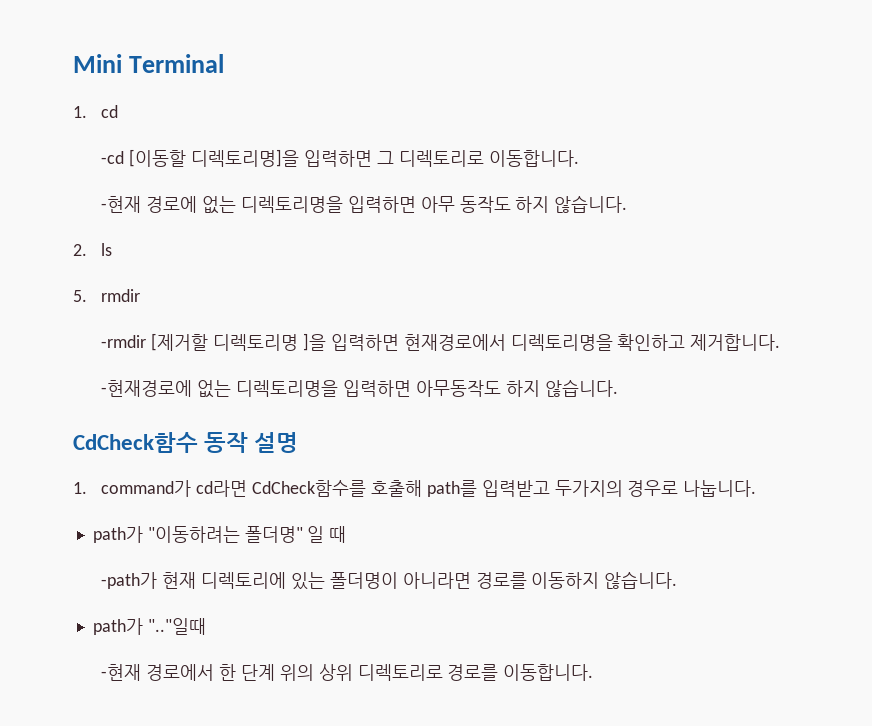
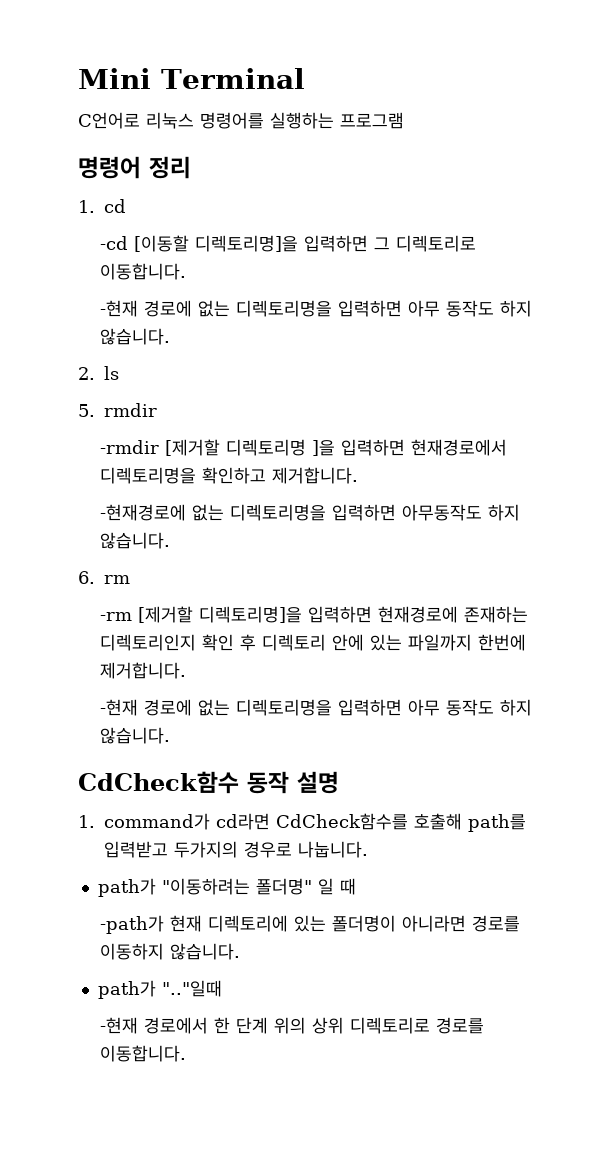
(224, 63) none -> [78,112,404,129] [78,156,191,179] // C언어로 리눅스 명령어를 실행하는 프로그램 // 명령어 정리
(618, 388) none -> [78,571,130,584] [100,606,529,623] [100,634,527,651] [100,662,187,679] [100,699,533,716] [100,727,171,744] // 6. rm // -rm [제거할 디렉토리명]을 입력하면 현재경로에 존재하는 디렉토리인지 확인 후 디렉토리 안에 있는 파일까지 한번에 제거합니다. // -현재 경로에 없는 디렉토리명을 입력하면 아무 동작도 하지 않습니다.

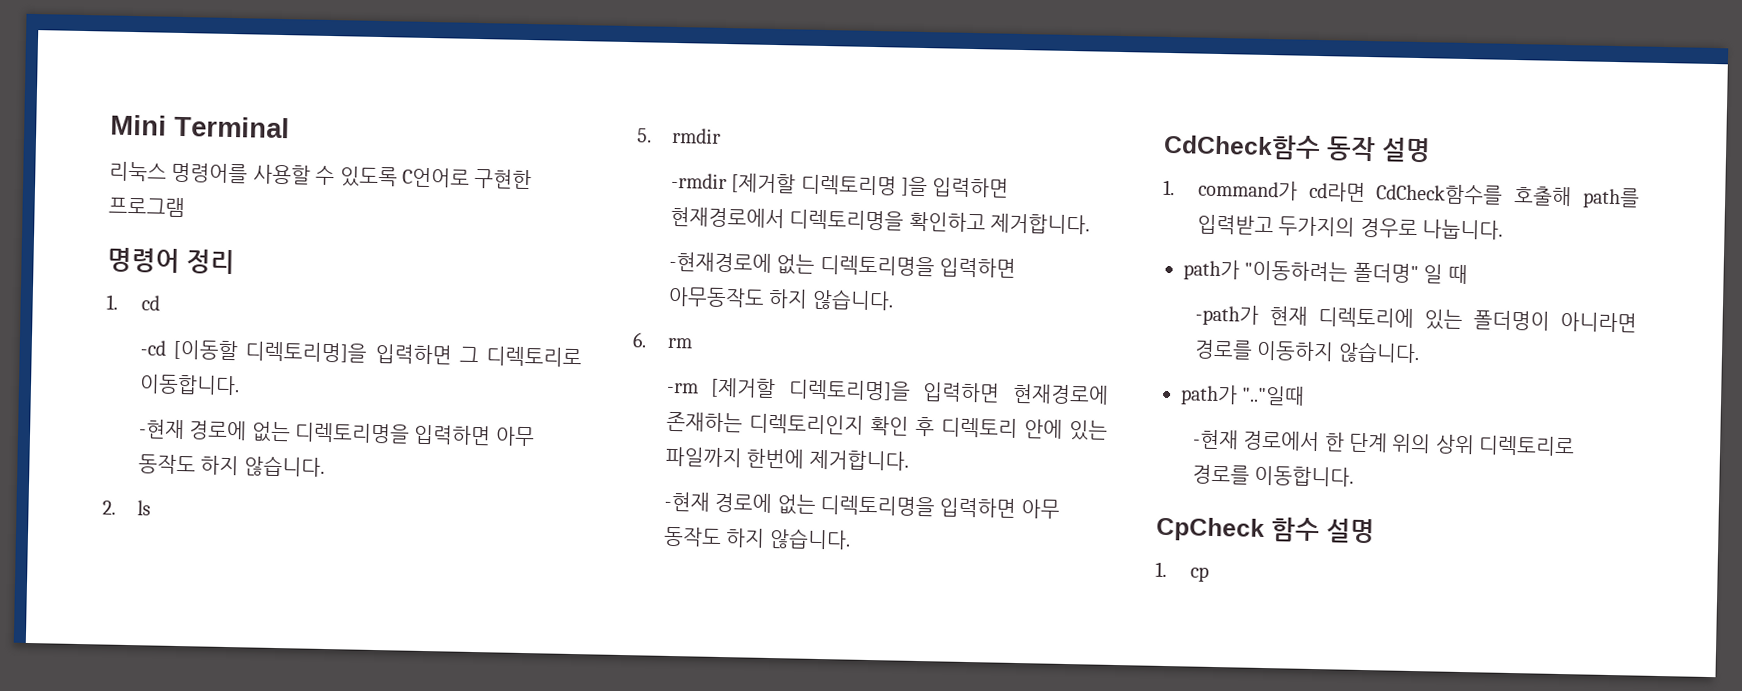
[78,112,140,129] C언어로 -> (290, 127) none
[270,112,334,129] 실행하는 -> [252,164,533,190] 사용할 수 있도록 C언어로 구현한
(187, 1053) none -> [1156,516,1375,544] [1155,561,1209,582] // CpCheck 함수 설명 // 1. cp

